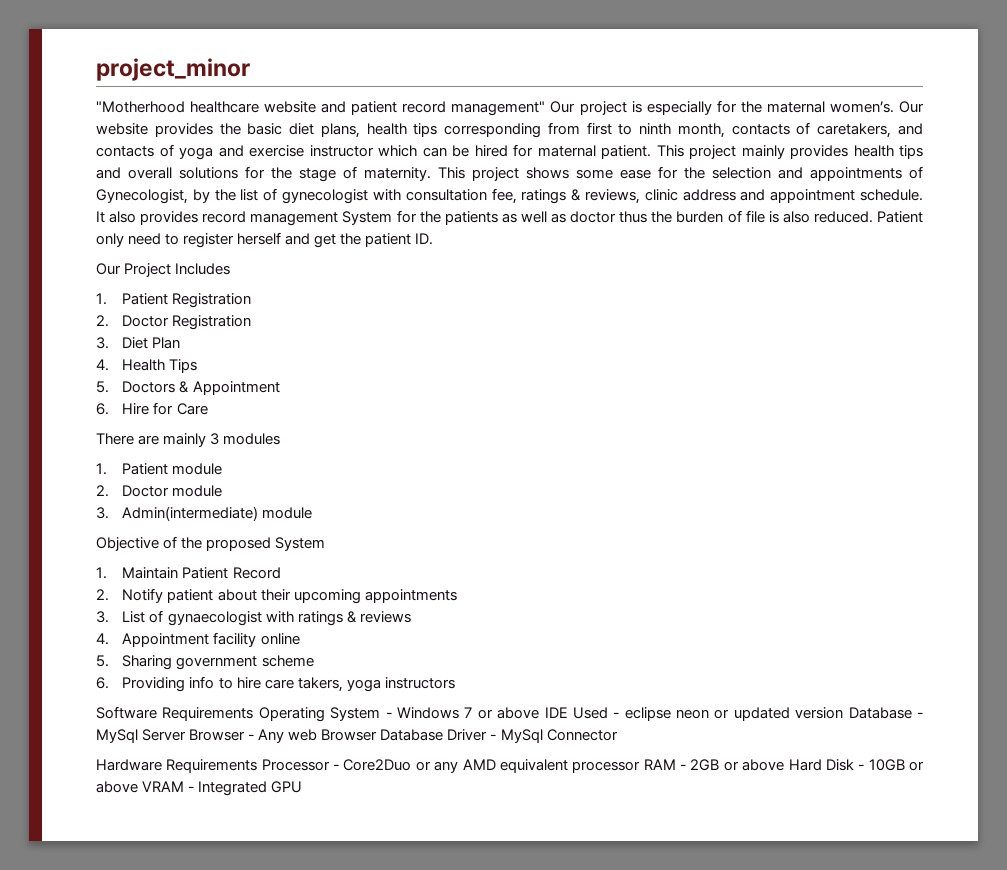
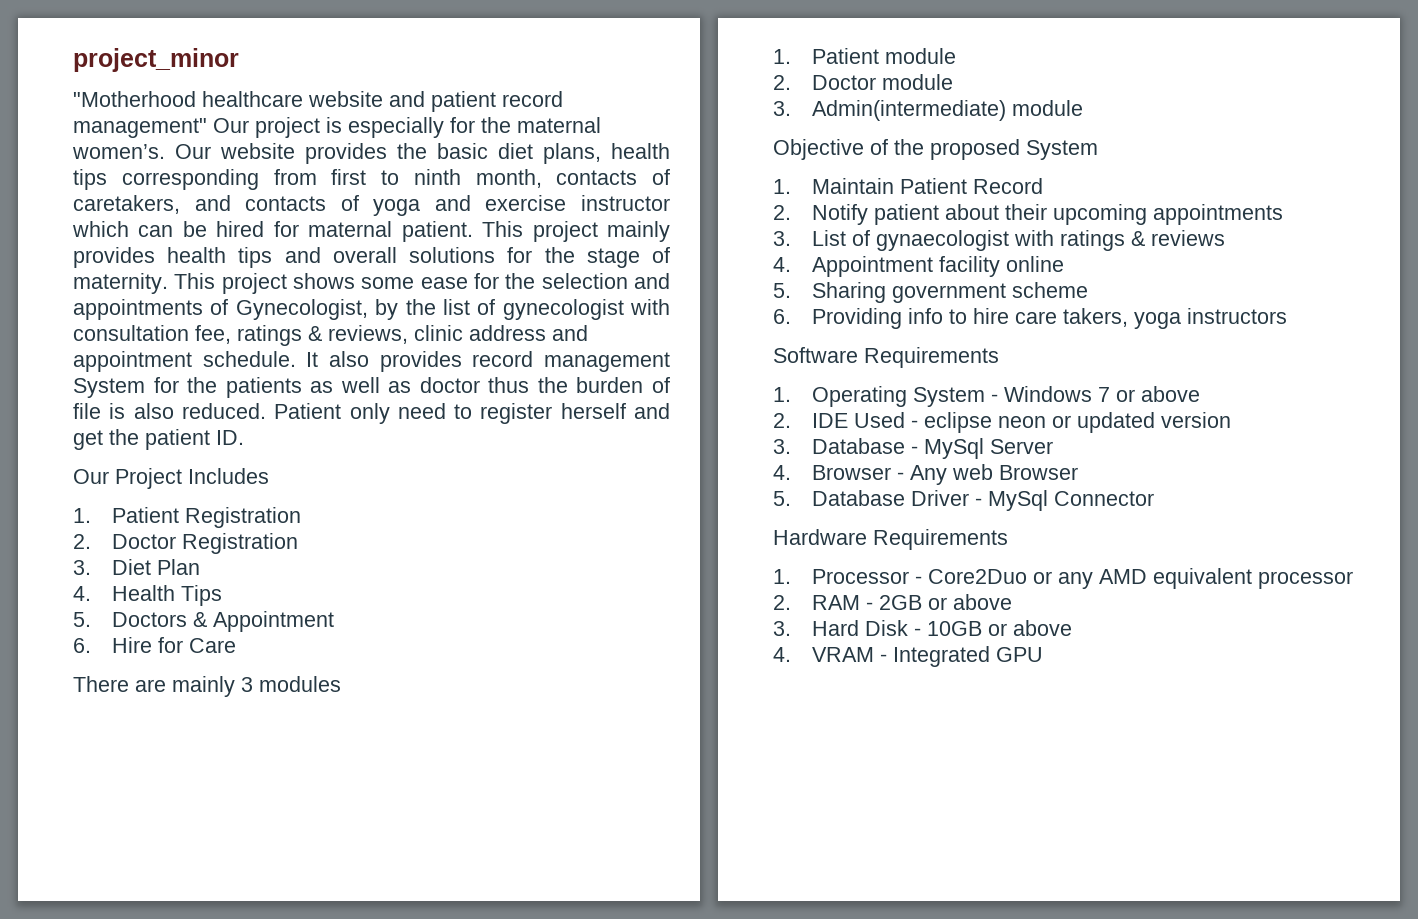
(254, 714) none -> [773,387,791,402] // 1.
(540, 713) none -> [773,413,791,428] // 2.
(844, 713) none -> [773,439,791,454] // 3.
(187, 735) none -> [773,465,791,480] // 4.
(378, 735) none -> [773,491,791,506] // 5.
(258, 766) none -> [773,569,791,584] // 1.
(641, 767) none -> [773,595,791,610] // 2.
(785, 765) none -> [773,621,791,636] // 3.
(138, 787) none -> [773,647,791,662] // 4.

